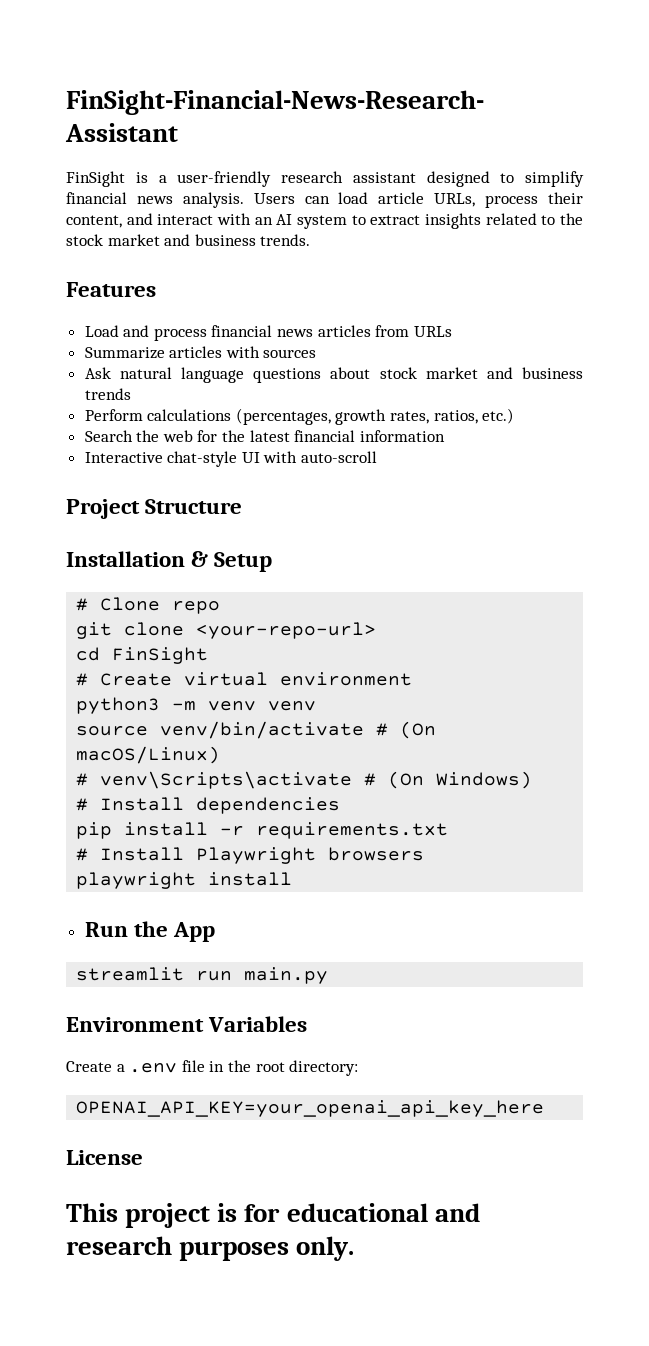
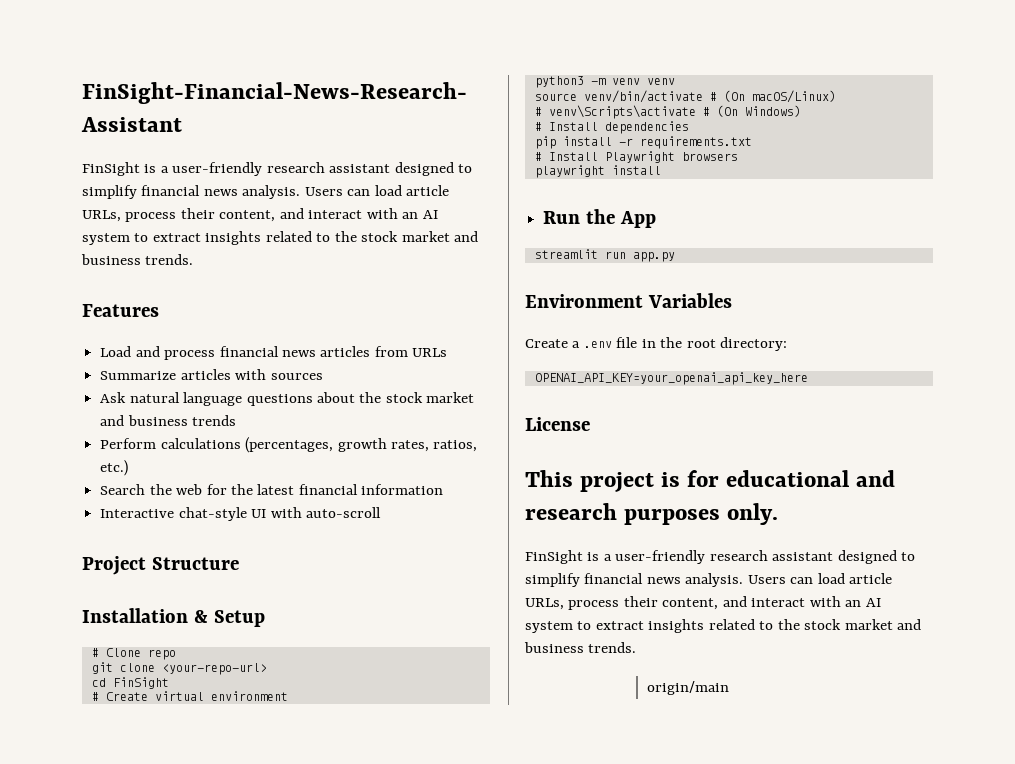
(371, 373) none -> [359,392,382,403] the
[244,967,329,984] main.py -> [632,252,675,262] app.py
(355, 1248) none -> [525,550,916,564] [525,573,893,587] [525,596,881,610] [525,619,922,633] [524,642,637,653] [647,681,730,695] // FinSight is a user-friendly research assistant designed to simplify financial news analysis. Users can load article URLs, process their content, and interact with an AI system to extract insights related to the stock market and business trends. // origin/main

